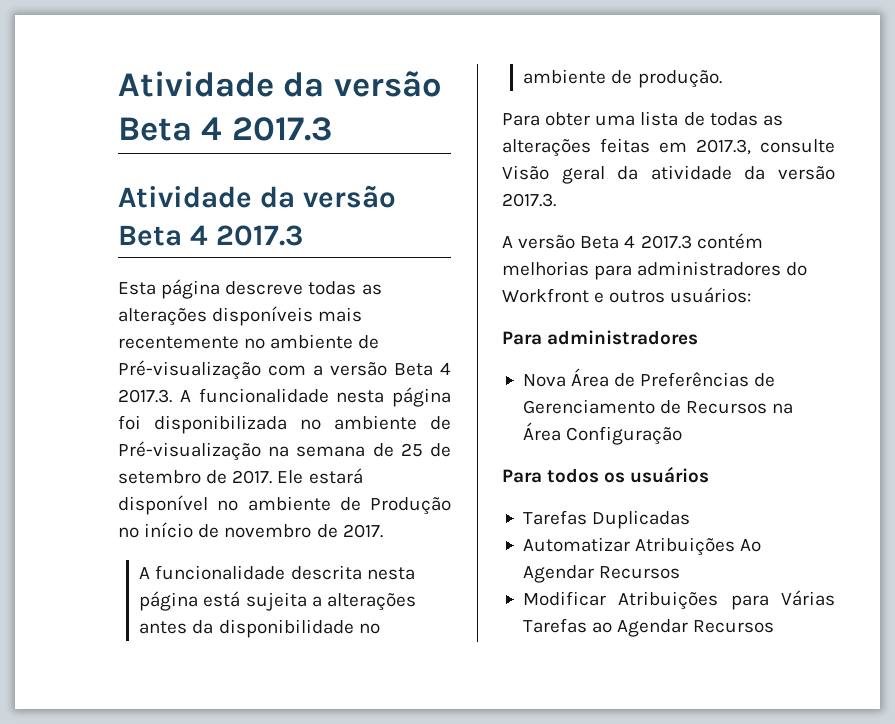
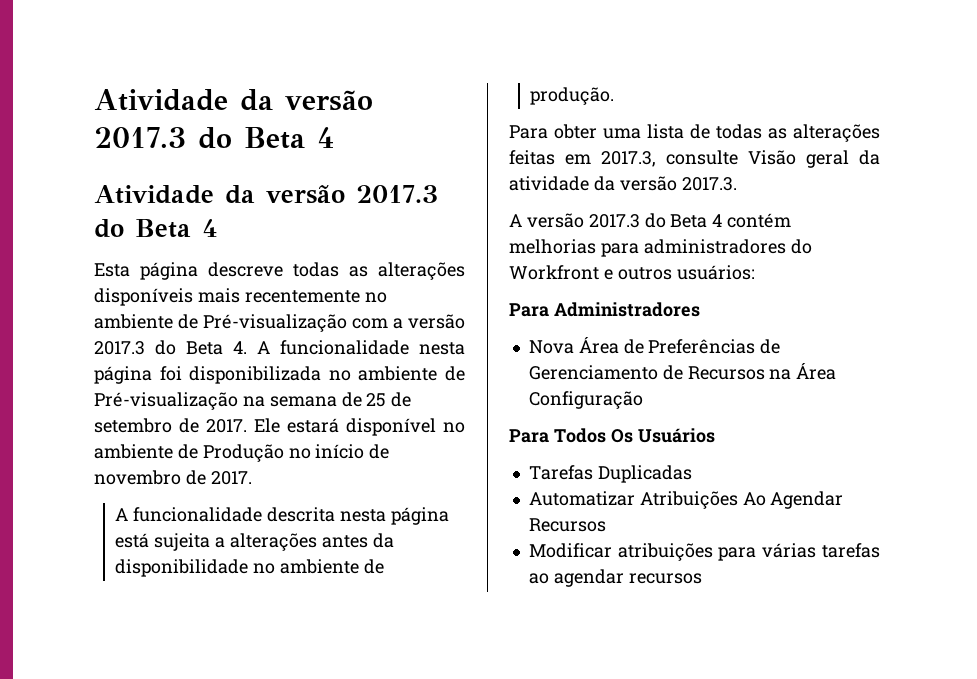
[118,71,442,97] [118,117,332,141] [118,185,396,208] [118,225,303,246] Atividade da versão Beta 4 2017.3 // Atividade da versão Beta 4 2017.3 -> [94,89,373,111] [94,127,334,149] [94,185,438,204] [94,219,218,238] Atividade da versão 2017.3 do Beta 4 // Atividade da versão 2017.3 do Beta 4
[394,362,451,376] [118,389,172,403] Beta 4 2017.3. -> [94,340,247,355] 2017.3 do Beta 4.
[580,235,692,249] Beta 4 2017.3 -> [588,213,723,228] 2017.3 do Beta 4
[547,330,699,345] administradores -> [553,302,700,317] Administradores
[547,467,710,483] todos os usuários -> [553,428,715,443] Todos Os Usuários
[618,590,835,610] [522,618,775,637] Atribuições para Várias Tarefas ao Agendar Recursos -> [617,543,880,561] [528,569,702,587] atribuições para várias tarefas ao agendar recursos

